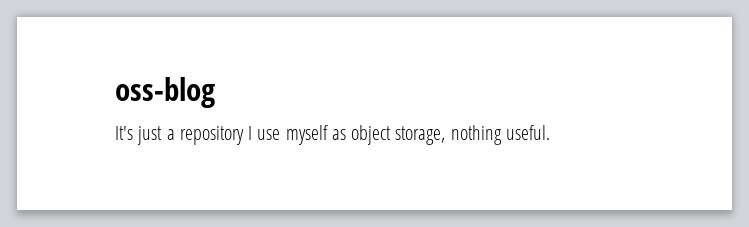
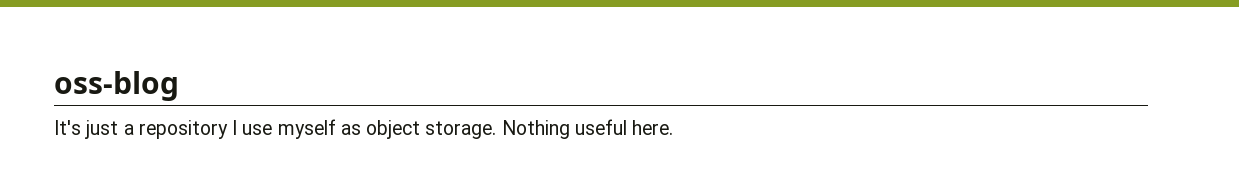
[395,125,550,145] storage, nothing useful. -> [425,119,674,139] storage. Nothing useful here.

